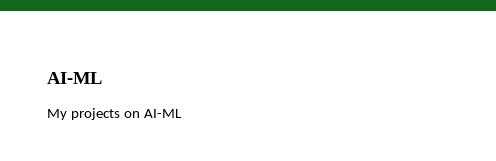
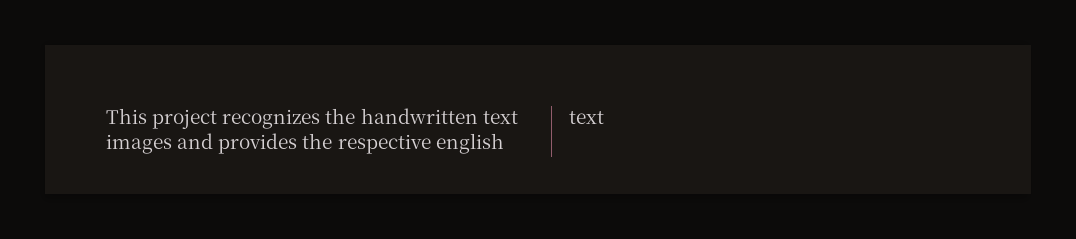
[47,72,102,84] [47,108,182,120] AI-ML // My projects on AI-ML -> [106,108,518,129] [106,133,504,154] [569,111,604,124] This project recognizes the handwritten text images and provides the respective english text

